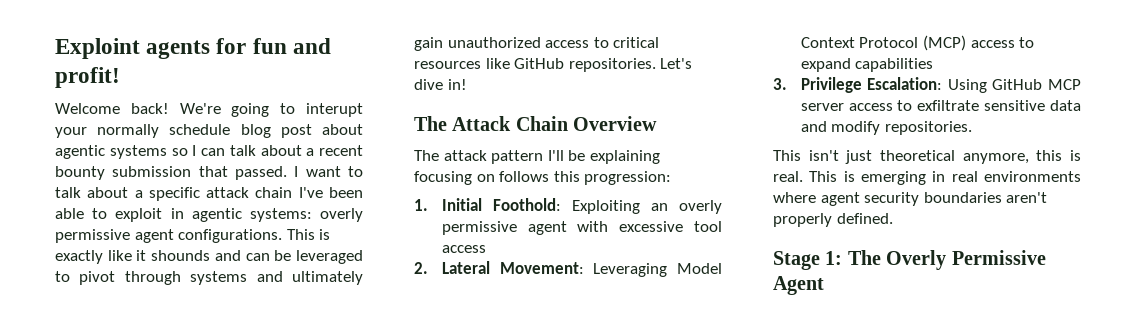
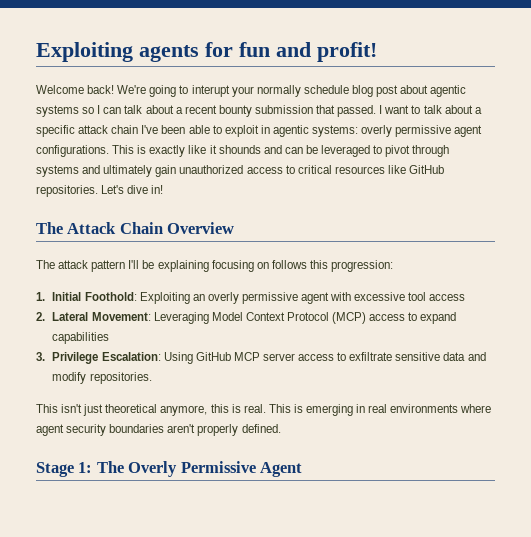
[55,38,140,59] Exploint -> [36,42,133,62] Exploiting

